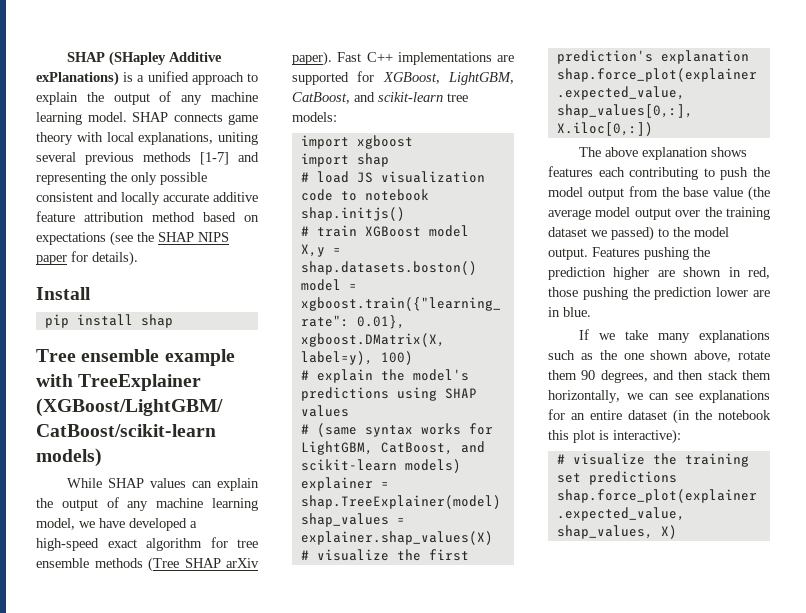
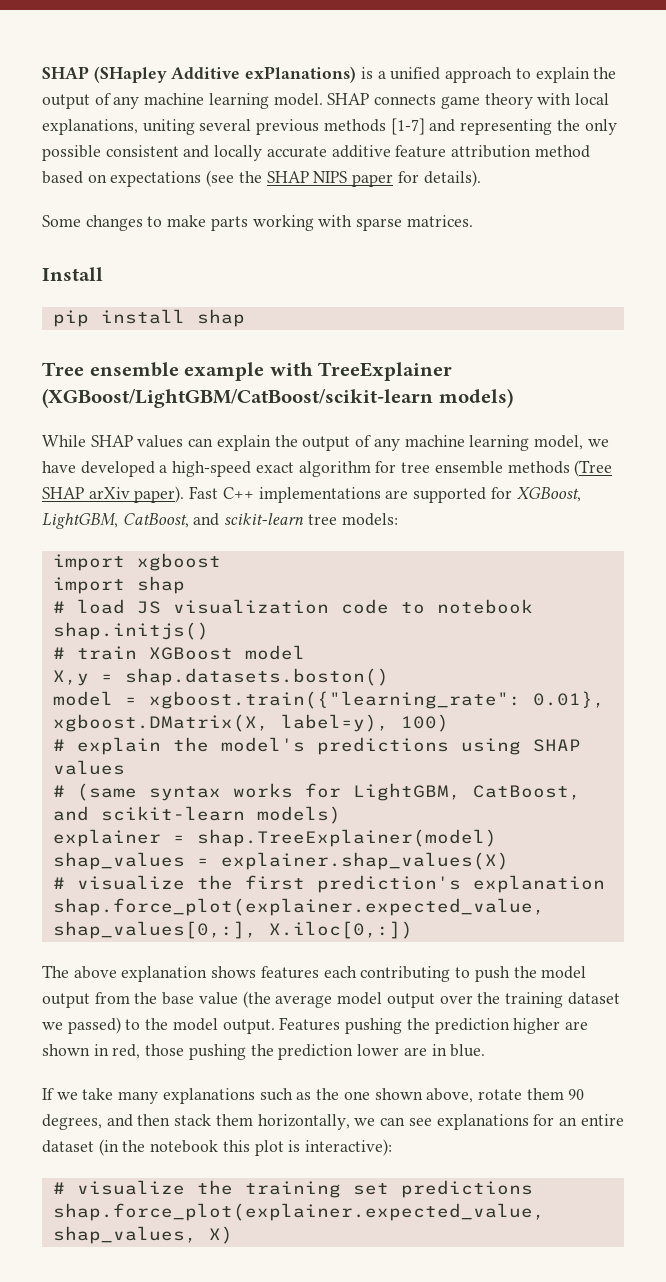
(138, 258) none -> [42,215,473,231] // Some changes to make parts working with sparse matrices.

